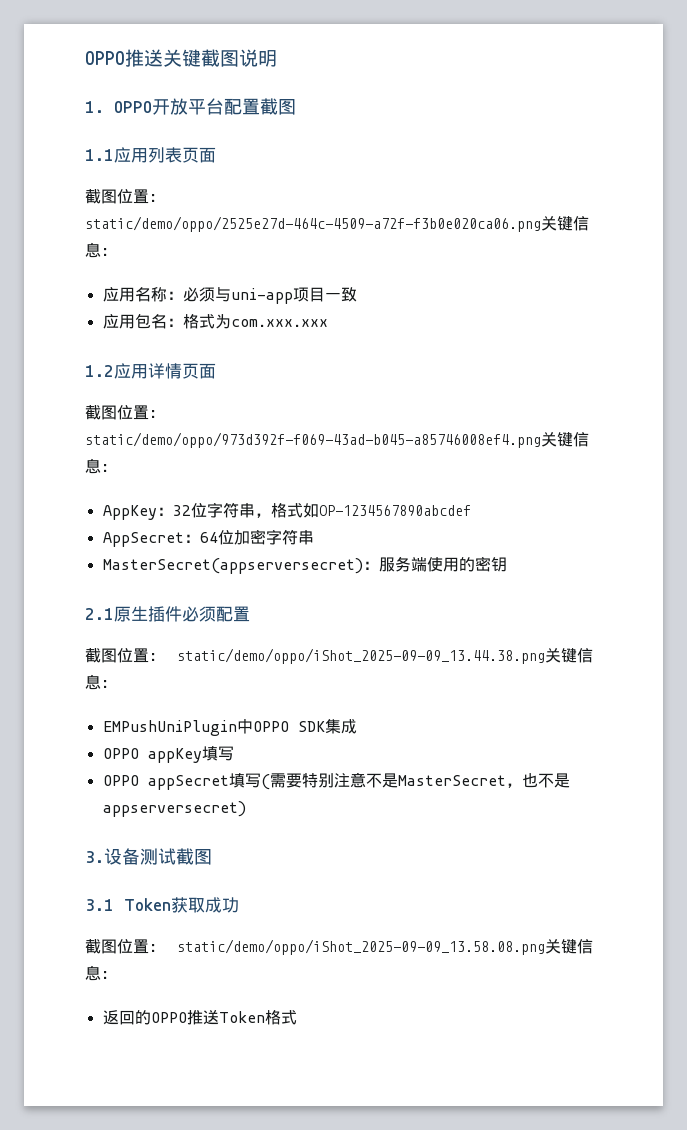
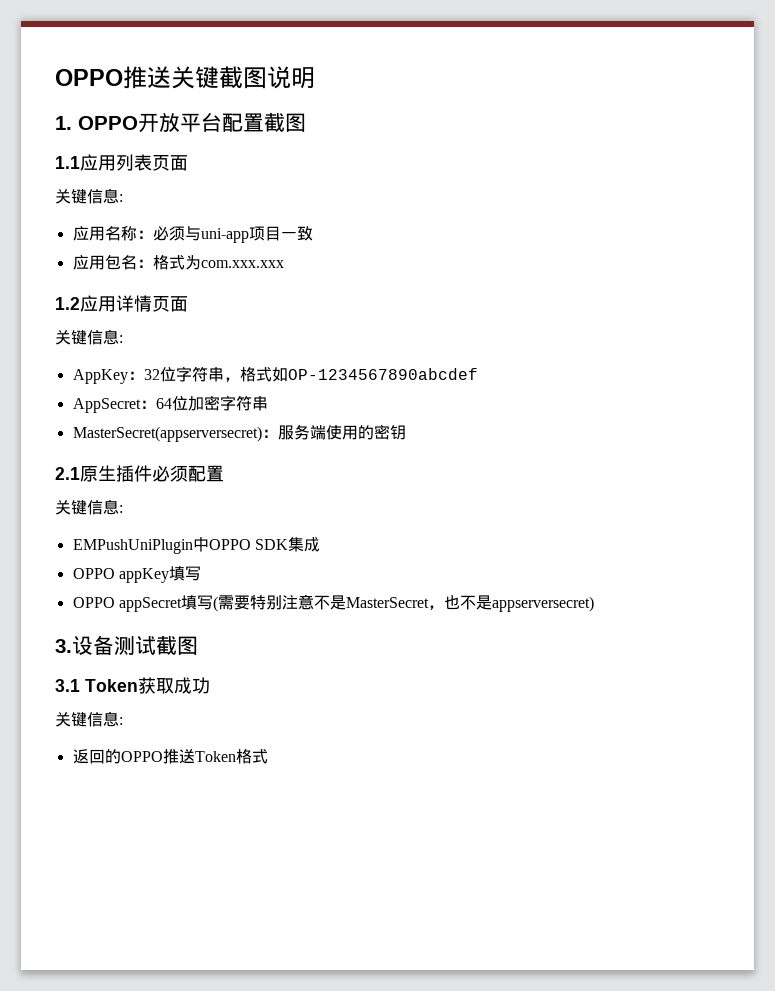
[85,189,157,204] [85,216,541,232] 截图位置: static/demo/oppo/2525e27d-464c-4509-a72f-f3b0e020ca06.png -> (188, 163) none
[85,405,157,420] [85,432,541,448] 截图位置: static/demo/oppo/973d392f-f069-43ad-b045-a85746008ef4.png -> (188, 304) none
[85,648,545,664] 截图位置: static/demo/oppo/iShot_2025-09-09_13.44.38.png -> (224, 473) none
[85,939,545,955] 截图位置: static/demo/oppo/iShot_2025-09-09_13.58.08.png -> (210, 685) none

